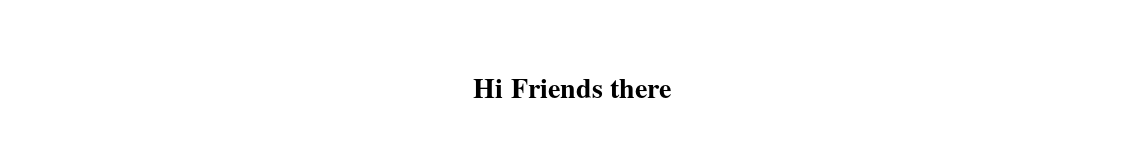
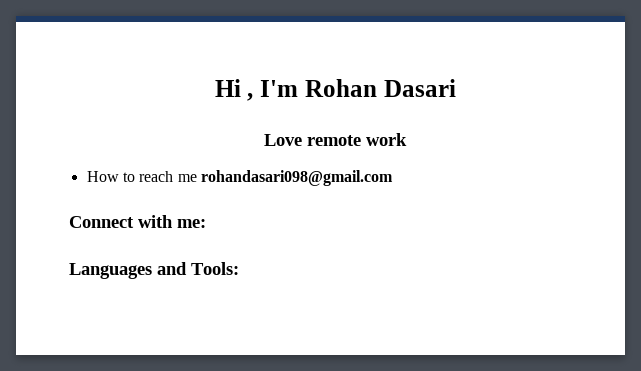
[510,79,672,98] Friends there -> [247,79,456,101] [264,133,407,146] [86,170,393,186] [69,215,206,228] [69,262,239,279] , I'm Rohan Dasari // Love remote work // How to reach me rohandasari098@gmail.com // Connect with me: // Languages and Tools:

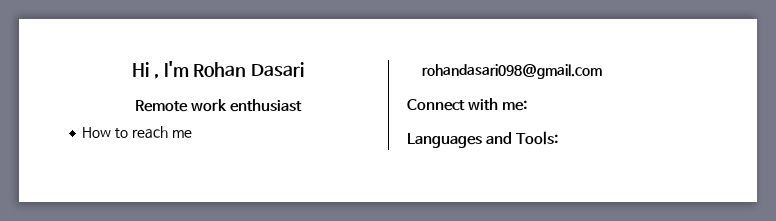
[264,134,361,146] Love remote -> [134,100,188,112] Remote
(407, 139) none -> [230,99,303,112] enthusiast

